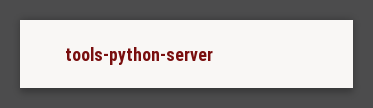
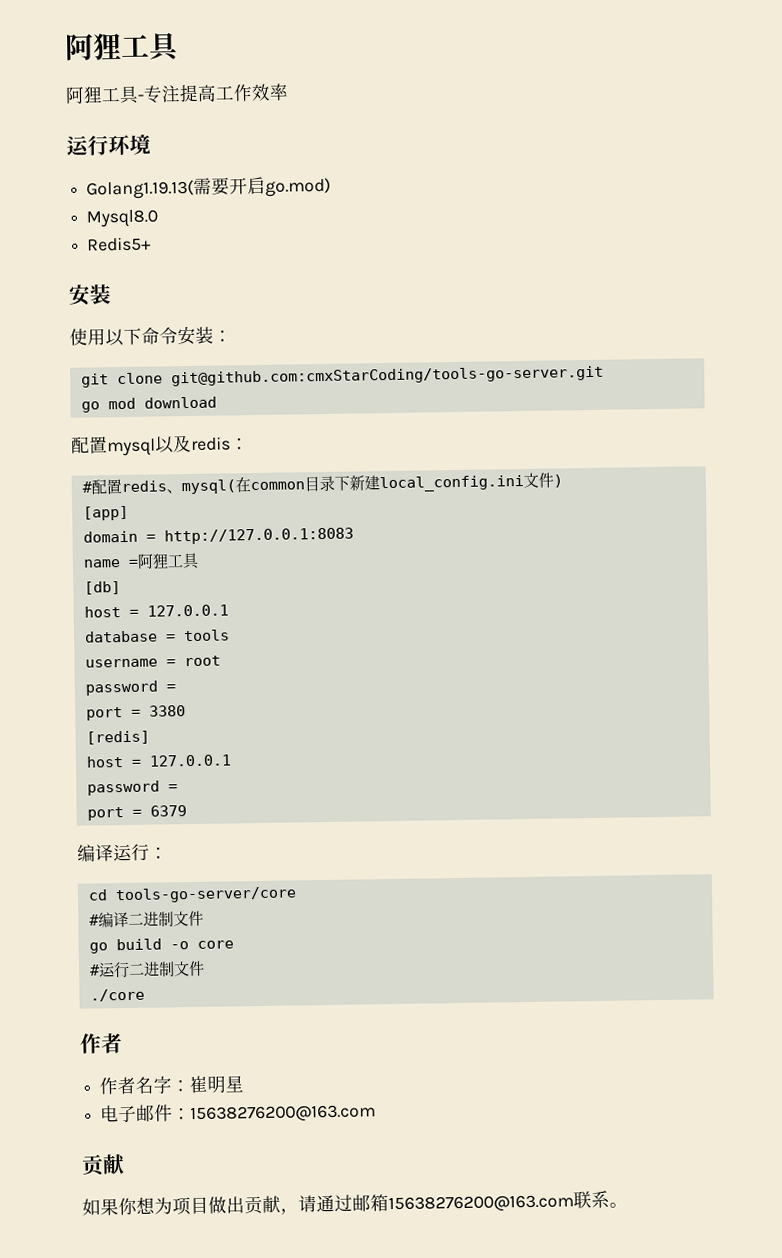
[65,47,213,65] tools-python-server -> [65,32,181,62] [65,83,289,105] [66,134,151,156] [86,176,332,200] [86,209,159,228] [87,236,152,252] [68,284,112,306] [69,325,232,347] [80,365,604,388] [80,396,217,413] [71,434,249,457] [81,472,563,495] [82,505,129,521] [82,527,354,545] [82,552,200,570] [83,581,121,595] [83,604,229,618] [84,629,230,643] [84,655,221,668] [84,680,176,696] [85,705,186,721] [85,730,150,745] [85,754,232,768] [86,780,178,796] [86,805,187,821] [77,843,168,862] [87,886,297,904] [88,910,204,928] [88,938,234,954] [89,960,205,979] [89,988,145,1002] [80,1033,123,1054] [99,1075,245,1095] [100,1104,377,1124] [81,1154,126,1177] [82,1190,628,1216] 阿狸工具 // 阿狸工具-专注提高工作效率 // 运行环境 // Golang1.19.13(需要开启go.mod) // Mysql8.0 // Redis5+ // 安装 // 使用以下命令安装： // git clone git@github.com:cmxStarCoding/tools-go-server.git // go mod download // 配置mysql以及redis： // #配置redis、mysql(在common目录下新建local_config.ini文件) // [app] // domain = http://127.0.0.1:8083 // name =阿狸工具 // [db] // host = 127.0.0.1 // database = tools // username = root // password = // port = 3380 // [redis] // host = 127.0.0.1 // password = // port = 6379 // 编译运行： // cd tools-go-server/core // #编译二进制文件 // go build -o core // #运行二进制文件 // ./core // 作者 // 作者名字：崔明星 // 电子邮件：15638276200@163.com // 贡献 // 如果你想为项目做出贡献，请通过邮箱15638276200@163.com联系。

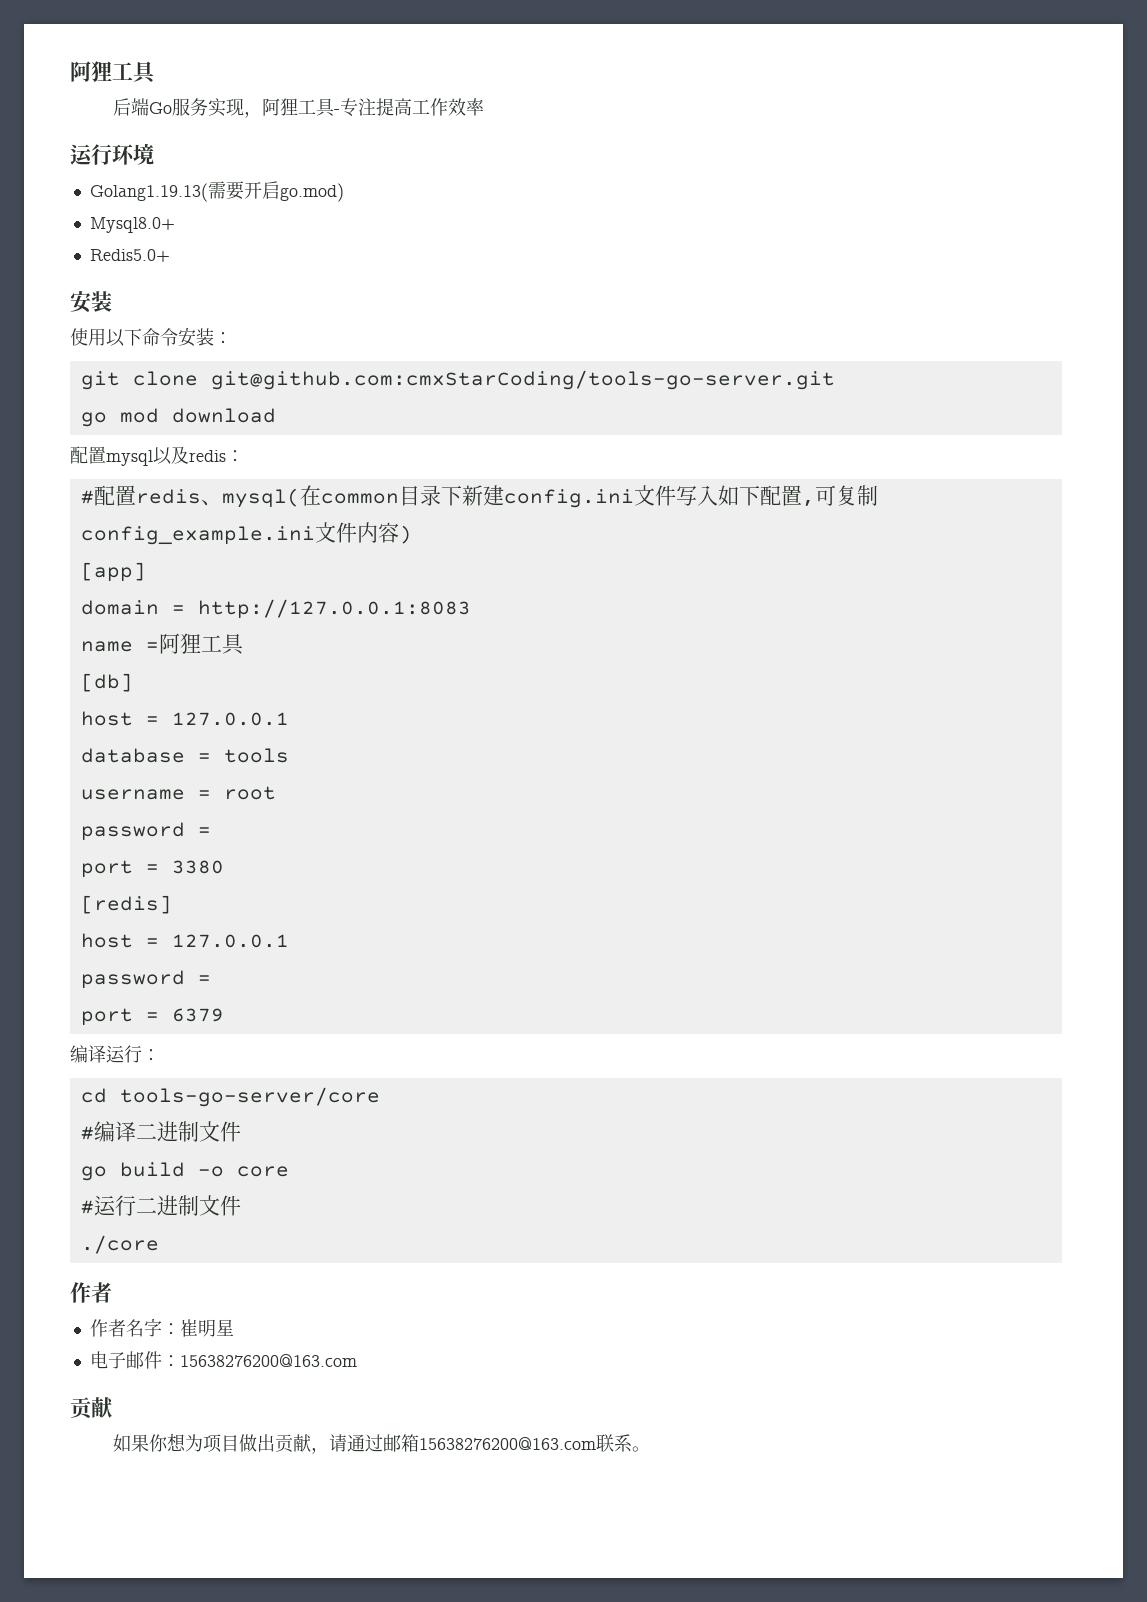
[65,32,181,62] 阿狸工具 // -> [70,61,157,84] [113,98,263,118] 阿狸工具 // 后端Go服务实现，
[86,209,159,228] [87,236,152,252] Mysql8.0 // Redis5+ -> [89,217,175,233] [89,249,170,262] Mysql8.0+ // Redis5.0+
[378,472,554,493] local_config.ini文件 -> [503,485,878,508] [80,522,399,545] config.ini文件写入如下配置,可复制config_example.ini文件内容

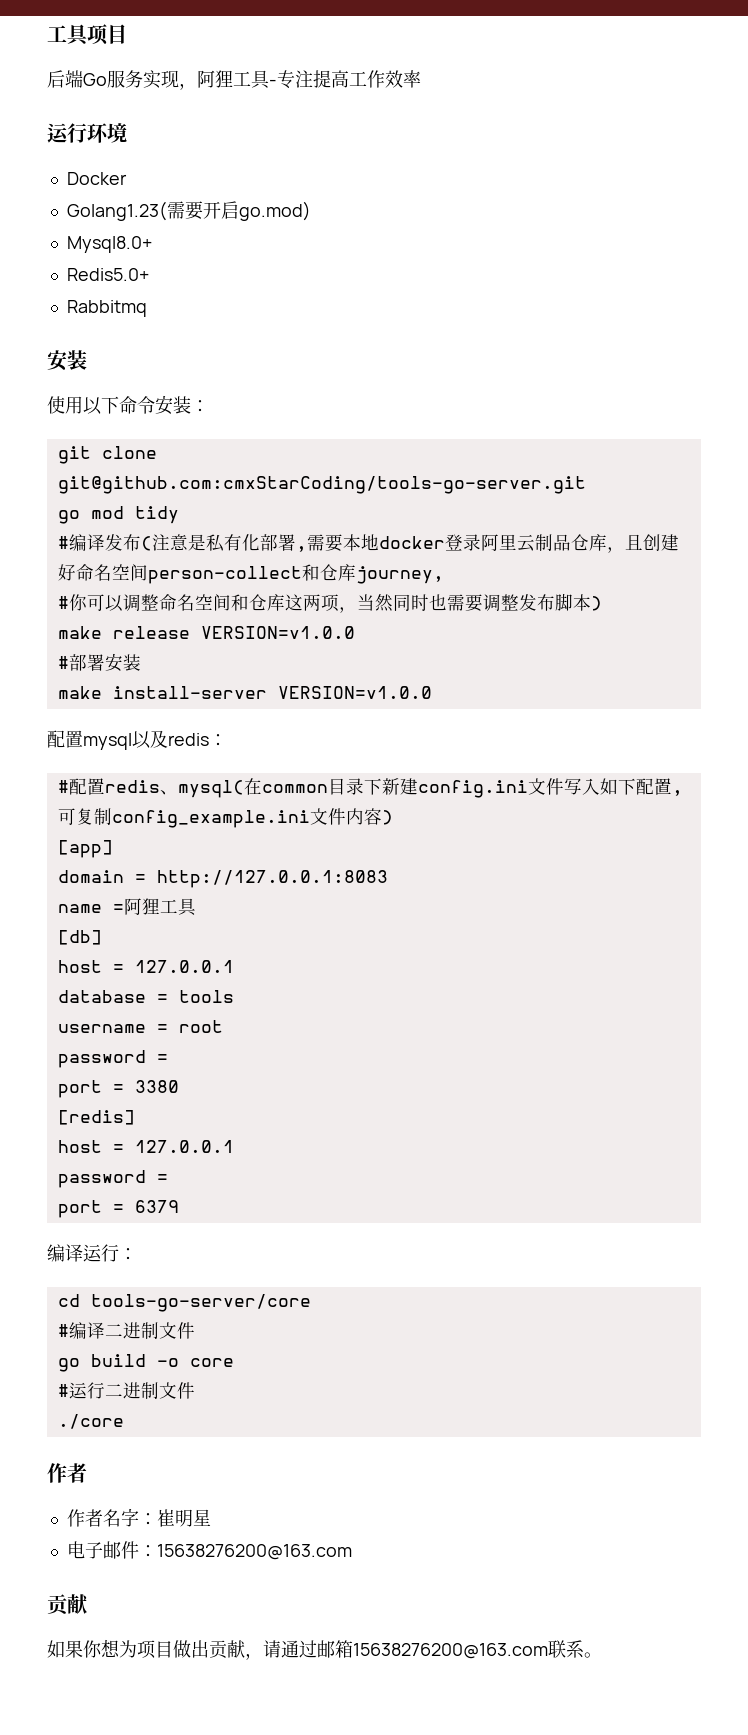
[70,61,157,84] 阿狸工具 -> [47,24,127,46] 工具项目
[89,183,208,202] Golang1.19.13( -> [66,172,127,185] [66,201,167,221] Docker // Golang1.23(
(170, 255) none -> [66,300,147,317] // Rabbitmq
[171,408,276,423] download -> [134,506,179,524] [57,534,679,553] [57,564,444,584] [57,593,602,613] [57,626,355,639] [57,653,141,672] [57,686,432,699] tidy // #编译发布(注意是私有化部署,需要本地docker登录阿里云制品仓库，且创建好命名空间person-collect和仓库journey, // #你可以调整命名空间和仓库这两项，当然同时也需要调整发布脚本) // make release VERSION=v1.0.0 // #部署安装 // make install-server VERSION=v1.0.0

